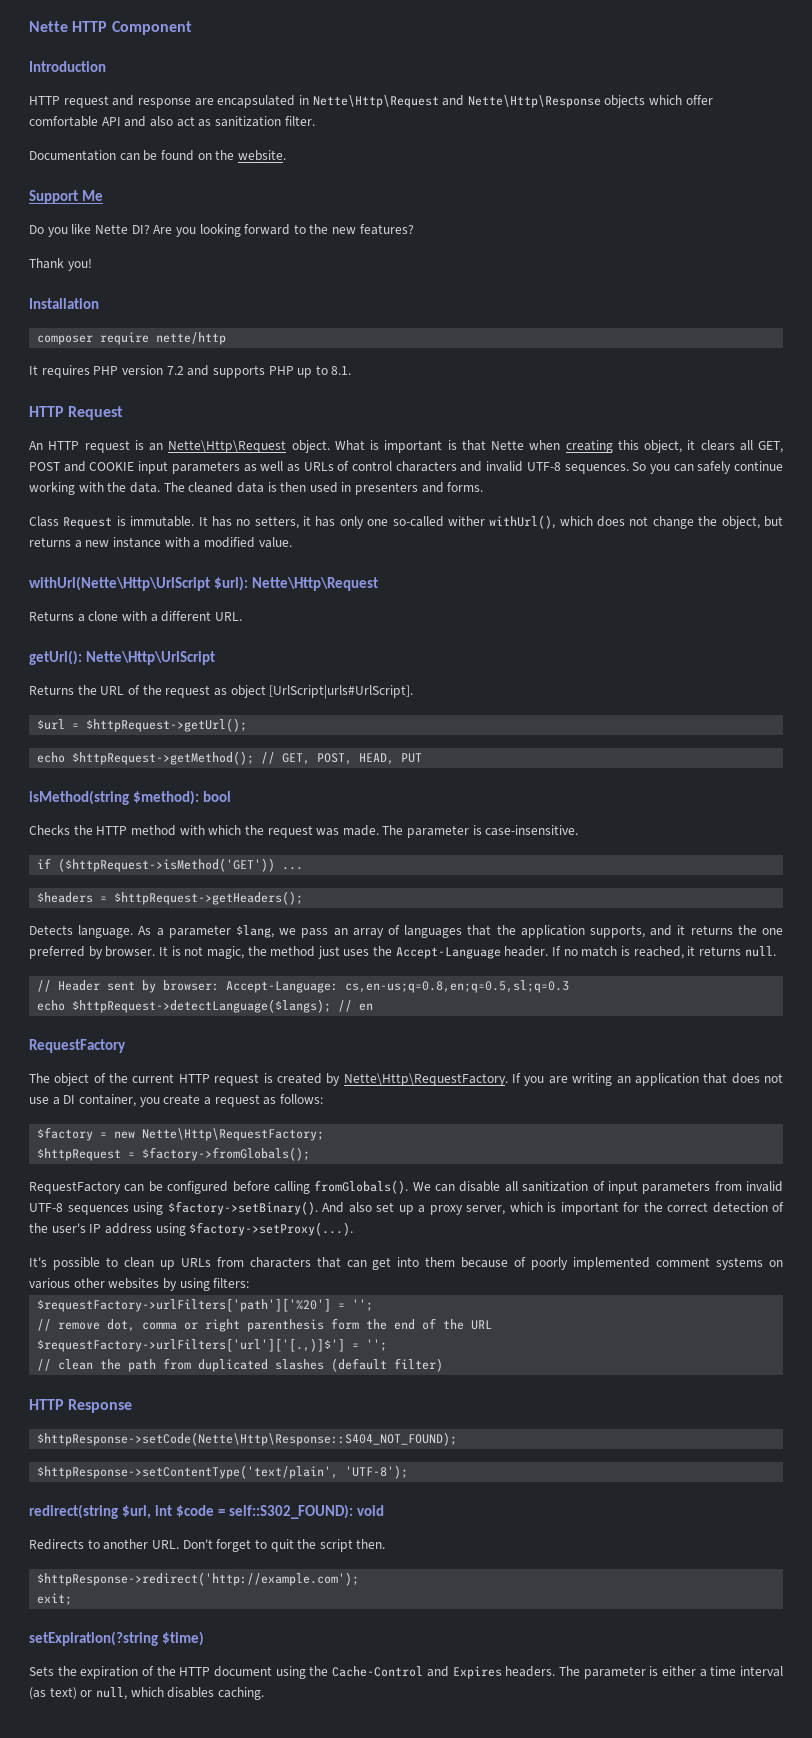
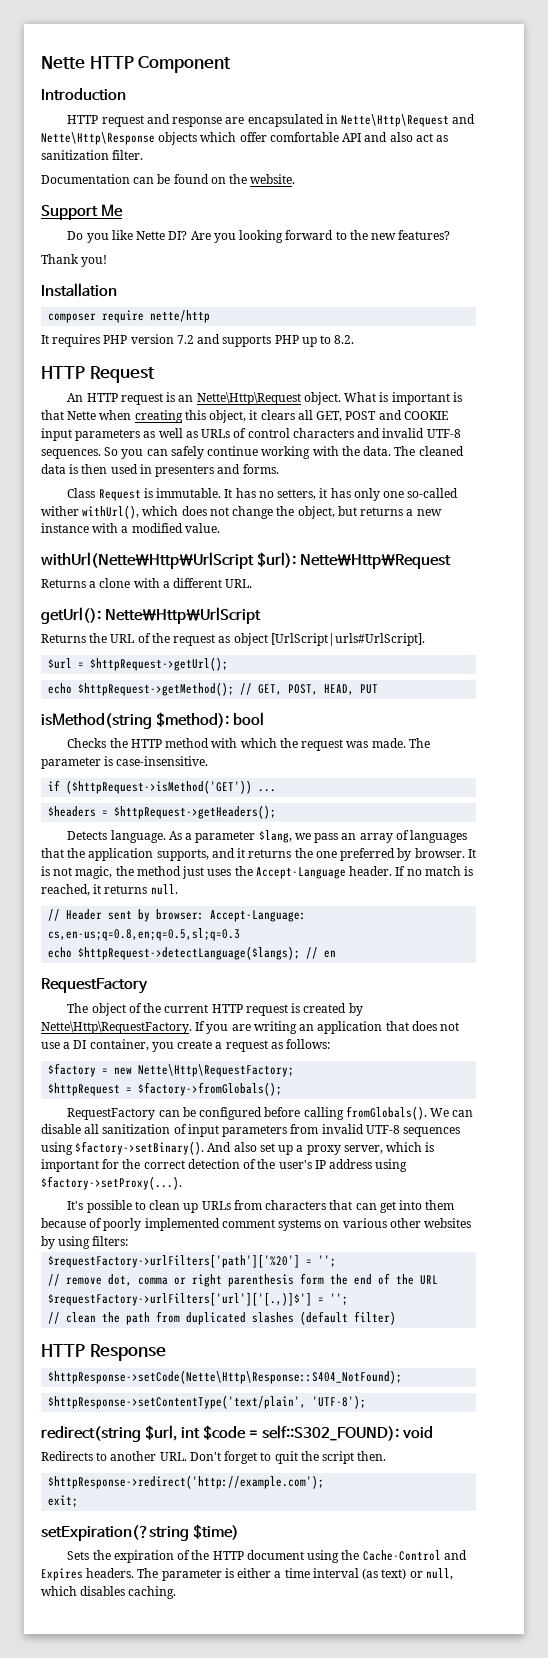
[331,366,352,375] 8.1. -> [334,335,355,344] 8.2.
[37,1432,458,1446] $httpResponse->setCode(Nette\Http\Response::S404_NOT_FOUND); -> [48,1370,403,1384] $httpResponse->setCode(Nette\Http\Response::S404_NotFound);

